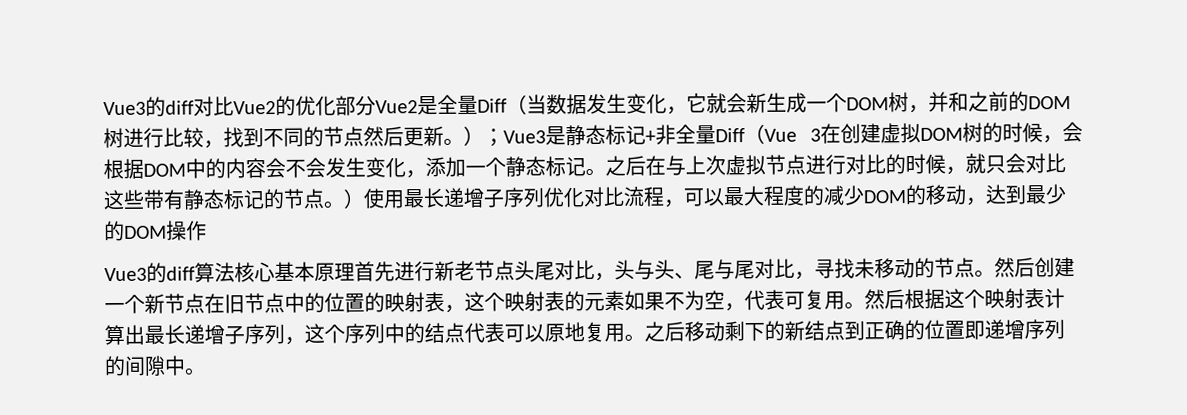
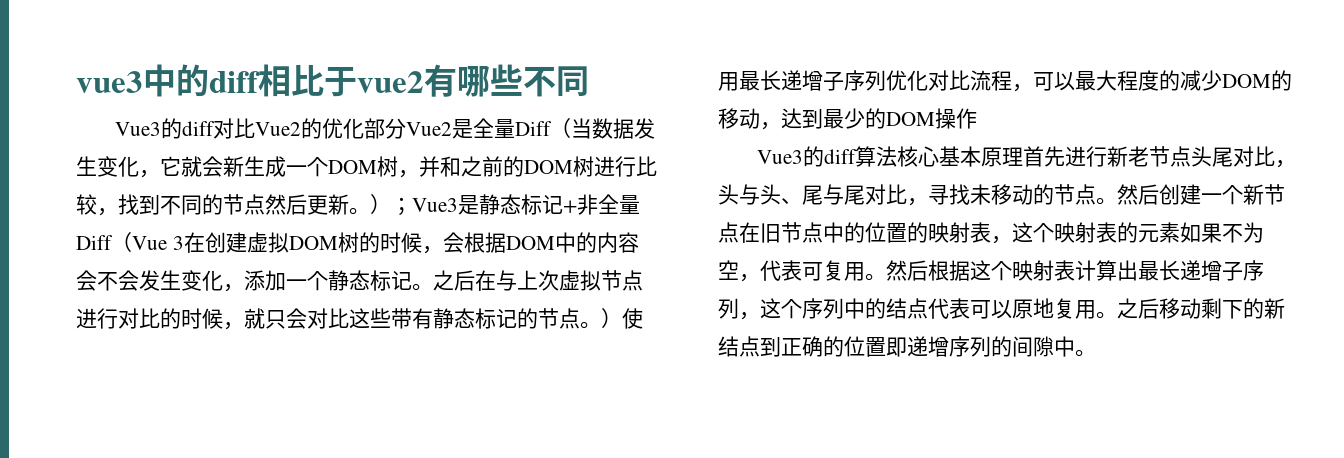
(103, 108) none -> [76,64,589,97] vue3中的diff相比于vue2有哪些不同 //

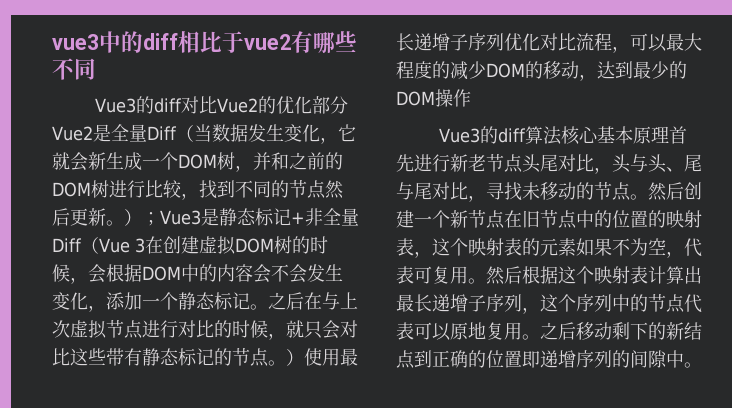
[886,298,907,319] 结 -> [648,294,666,312] 节

